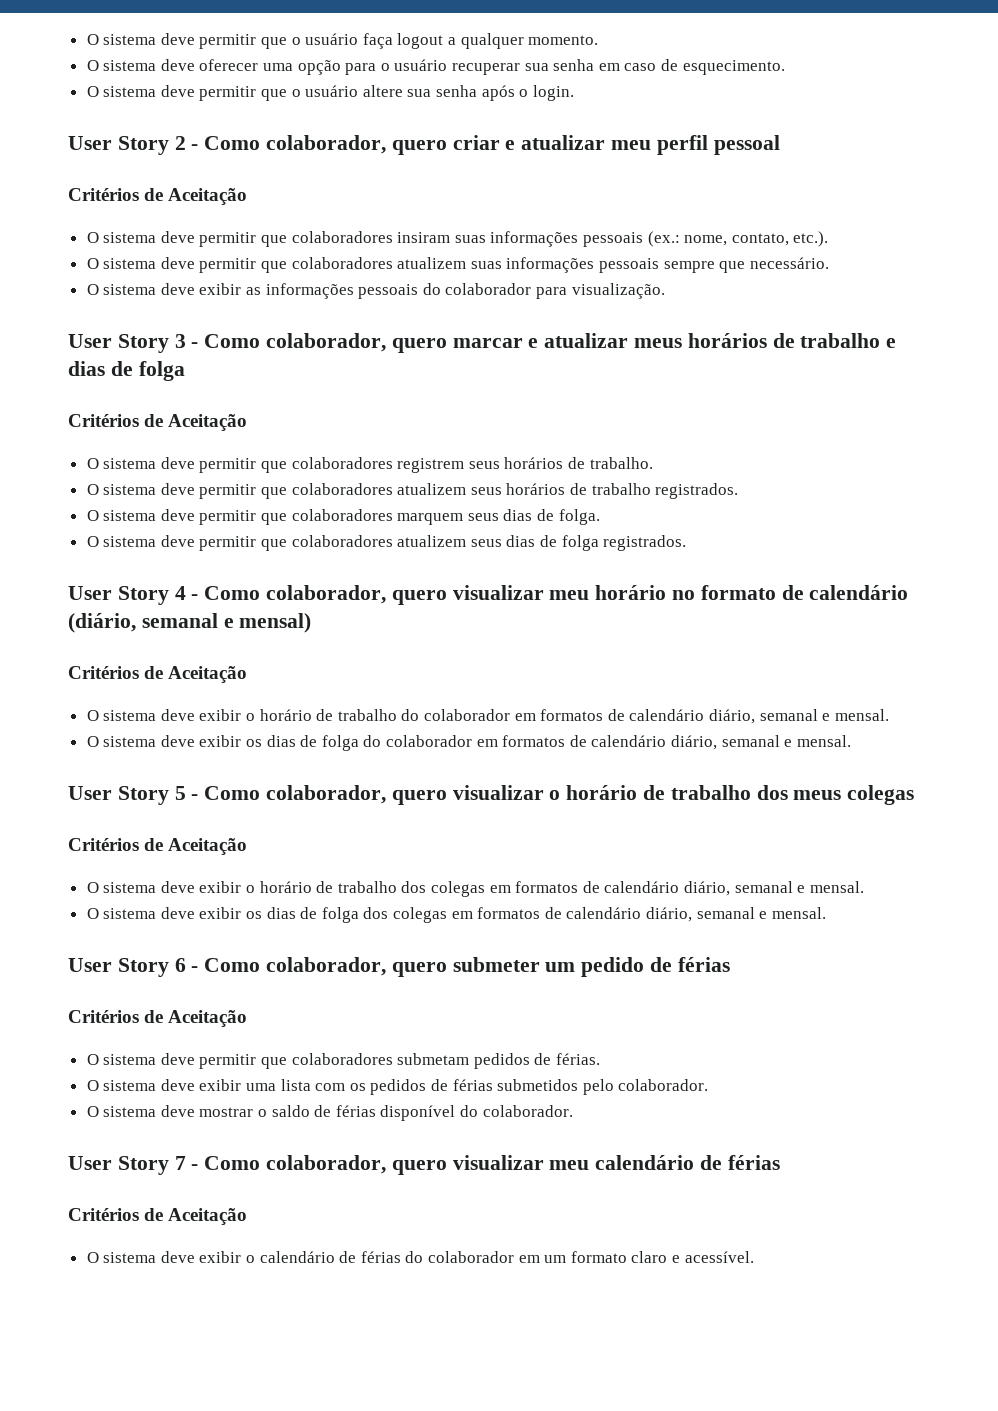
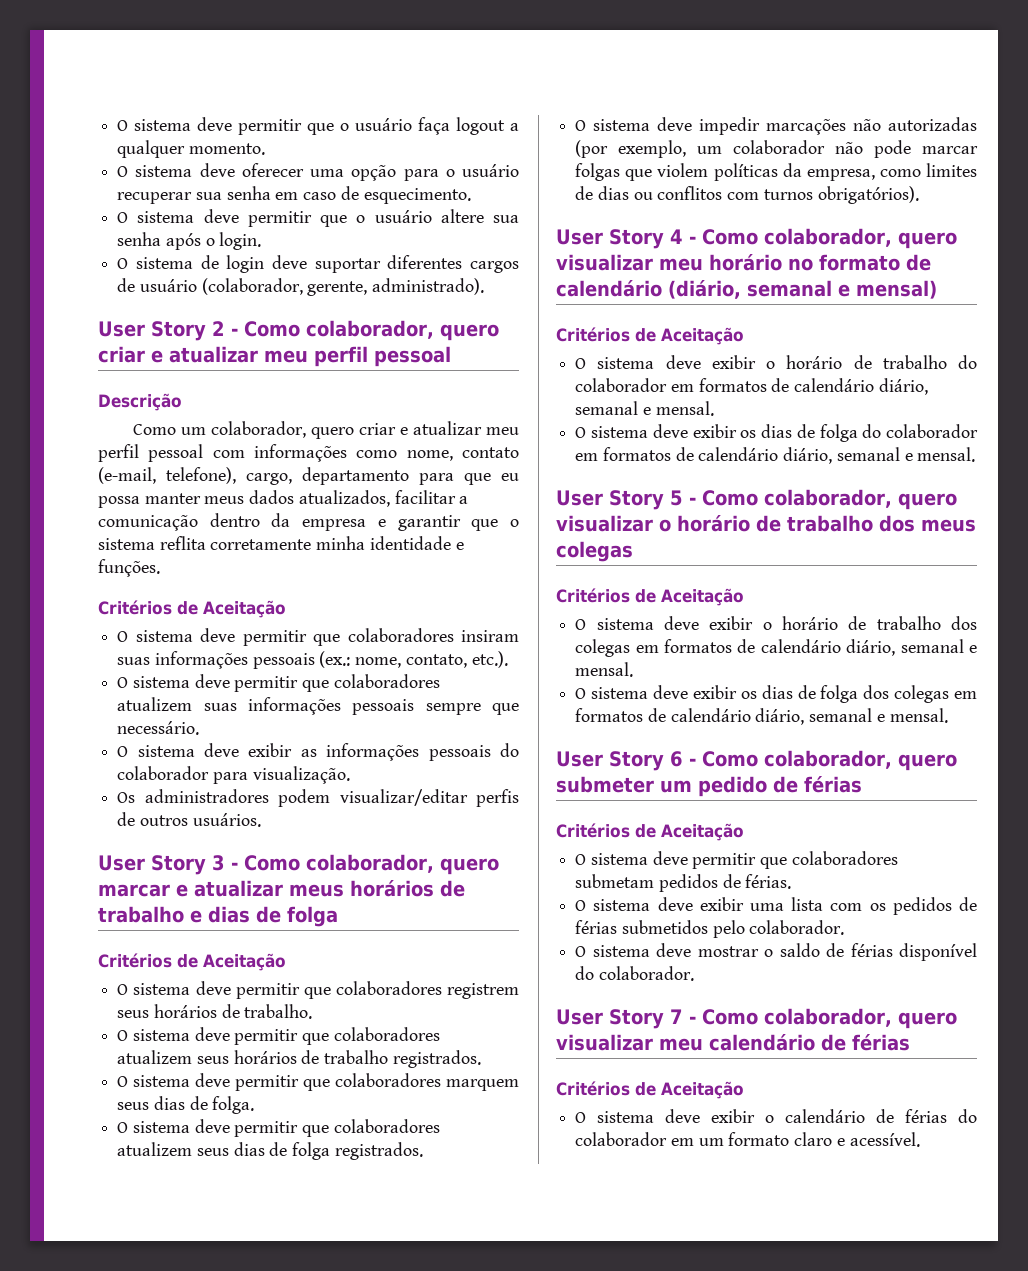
(574, 93) none -> [117,255,519,273] [117,278,485,296] // O sistema de login deve suportar diferentes cargos de usuário (colaborador, gerente, administrado).
(780, 145) none -> [98,393,182,411] [133,421,519,439] [98,444,519,462] [98,467,519,485] [98,490,469,508] [98,513,519,531] [98,536,464,550] [98,559,160,577] // Descrição // Como um colaborador, quero criar e atualizar meu perfil pessoal com informações como nome, contato (e-mail, telefone), cargo, departamento para que eu possa manter meus dados atualizados, facilitar a comunicação dentro da empresa e garantir que o sistema reflita corretamente minha identidade e funções.
(665, 291) none -> [117,789,519,807] [117,812,261,827] // Os administradores podem visualizar/editar perfis de outros usuários.
(687, 543) none -> [575,117,977,135] [575,140,978,158] [575,163,977,181] [575,186,919,204] // O sistema deve impedir marcações não autorizadas (por exemplo, um colaborador não pode marcar folgas que violem políticas da empresa, como limites de dias ou conflitos com turnos obrigatórios).

